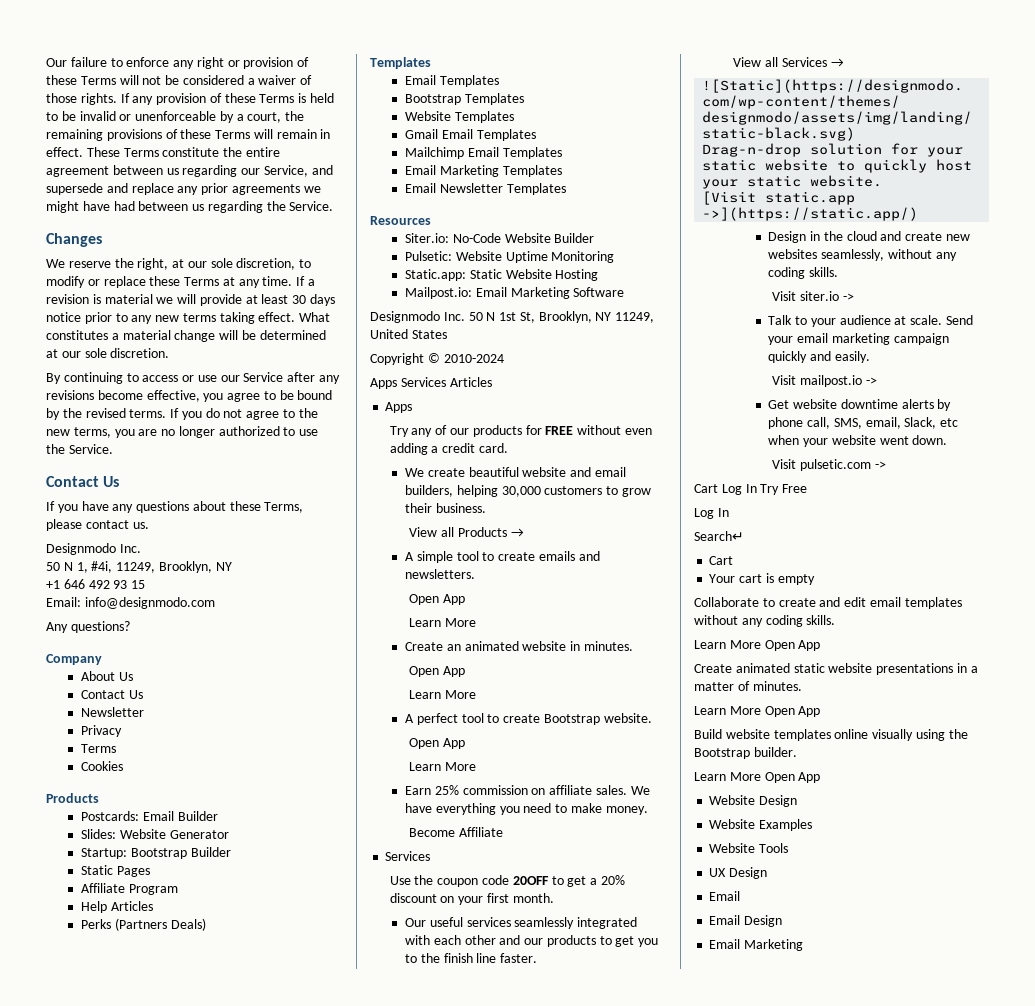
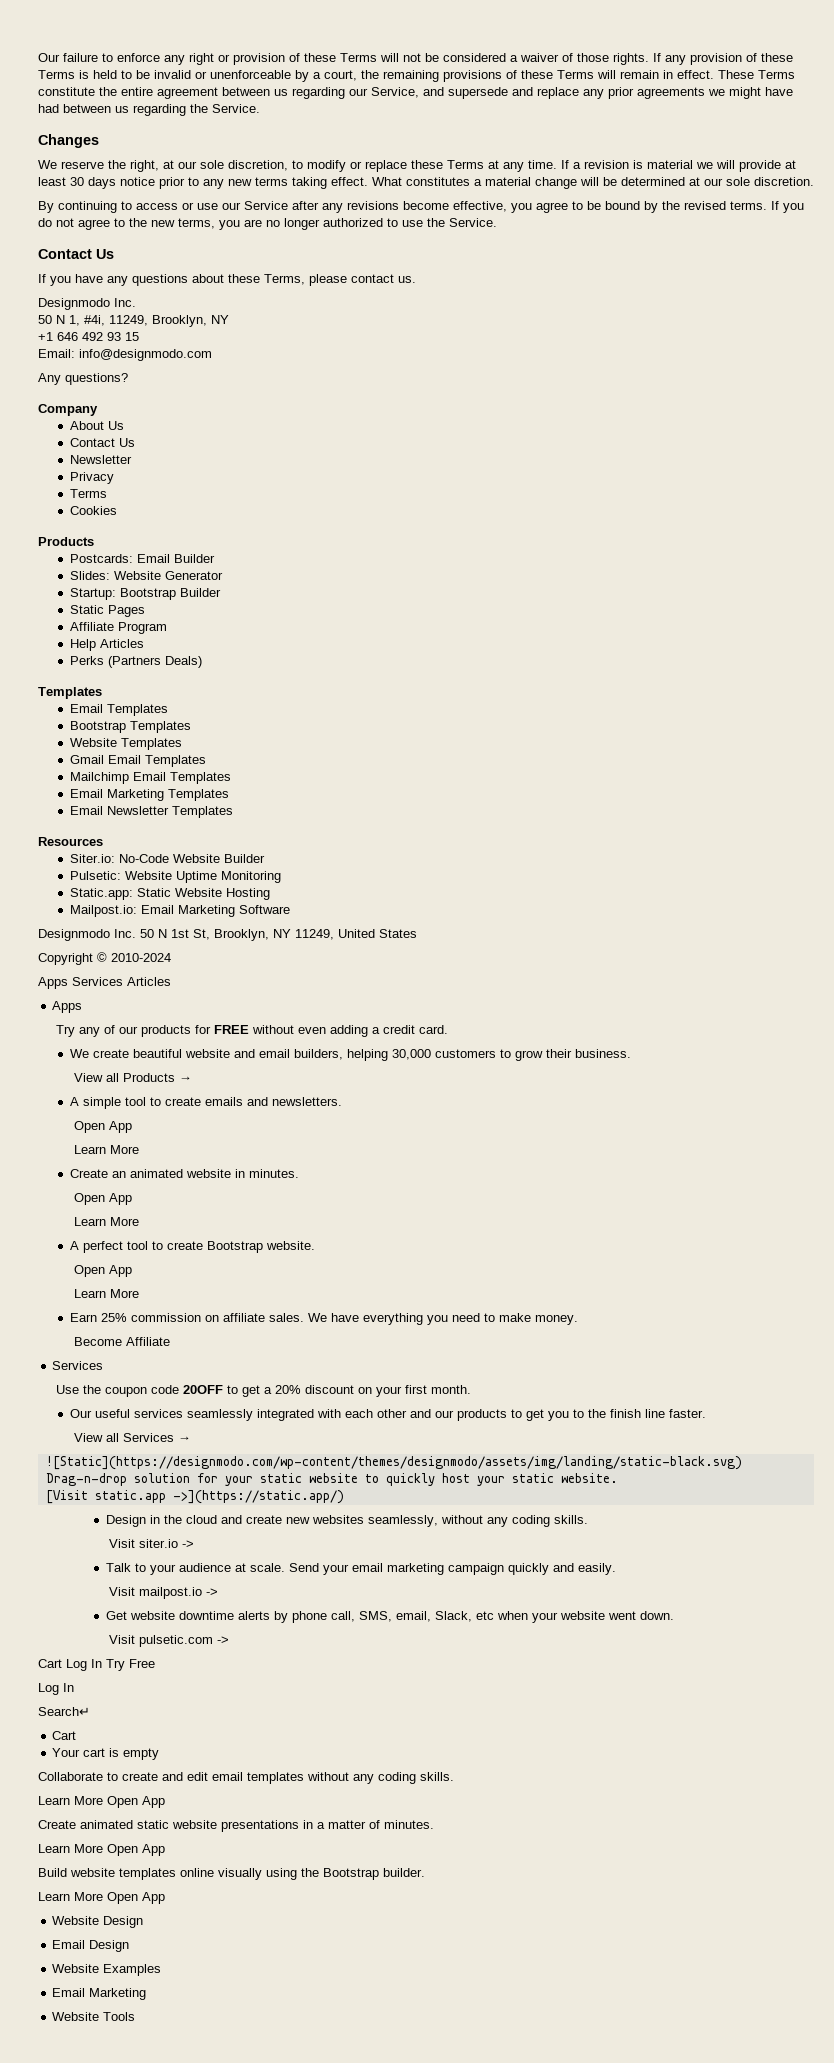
(798, 801) none -> [52,1940,130,1952] // Email Design
(813, 825) none -> [52,1988,147,2000] // Email Marketing
[709,867,768,879] [709,891,741,901] [709,915,783,927] [709,939,804,951] // UX Design // Email // Email Design // Email Marketing -> (136, 2016) none

